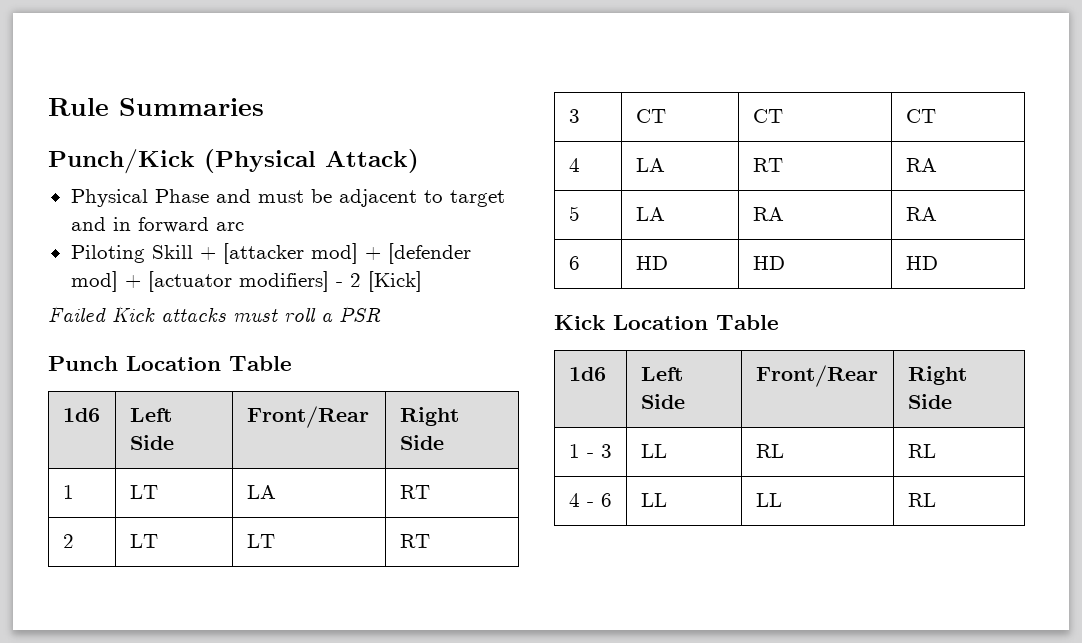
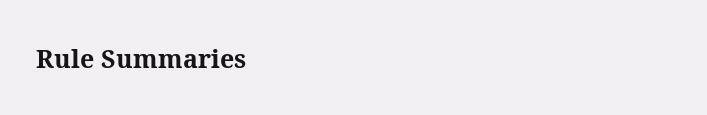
[48,149,419,174] [70,189,505,207] [70,217,244,233] [70,243,471,264] [70,271,422,292] [48,306,381,322] [48,356,292,371] [62,408,100,422] [129,408,172,422] [129,435,174,450] [246,406,369,428] [399,407,459,426] [399,435,444,450] [62,485,74,499] [129,485,158,499] [246,485,276,499] [399,485,430,499] [62,534,74,548] [129,534,158,548] [246,534,275,548] [399,534,430,548] [568,109,580,123] [635,109,666,123] [752,109,783,123] [905,109,936,123] [568,158,580,172] [635,158,665,172] [752,158,783,172] [905,158,937,172] [568,206,580,221] [635,207,665,221] [752,207,784,221] [905,207,937,221] [568,256,580,270] [635,256,668,270] [752,256,785,270] [905,256,938,270] [554,315,779,330] [568,367,606,381] [640,367,683,381] [640,394,685,409] [755,365,878,387] [907,366,967,385] [907,394,952,409] [568,444,612,458] [640,444,667,458] [755,444,784,458] [907,444,936,458] [568,493,612,507] [640,493,667,507] [755,493,782,507] [907,493,936,507] // Punch/Kick (Physical Attack) // Physical Phase and must be adjacent to target and in forward arc // Piloting Skill + [attacker mod] + [defender mod] + [actuator modifiers] - 2 [Kick] // Failed Kick attacks must roll a PSR // Punch Location Table // 1d6 | Left Side | Front/Rear | Right Side // 1 | LT | LA | RT // 2 | LT | LT | RT // 3 | CT | CT | CT // 4 | LA | RT | RA // 5 | LA | RA | RA // 6 | HD | HD | HD // Kick Location Table // 1d6 | Left Side | Front/Rear | Right Side // 1 - 3 | LL | RL | RL // 4 - 6 | LL | LL | RL -> (246, 58) none

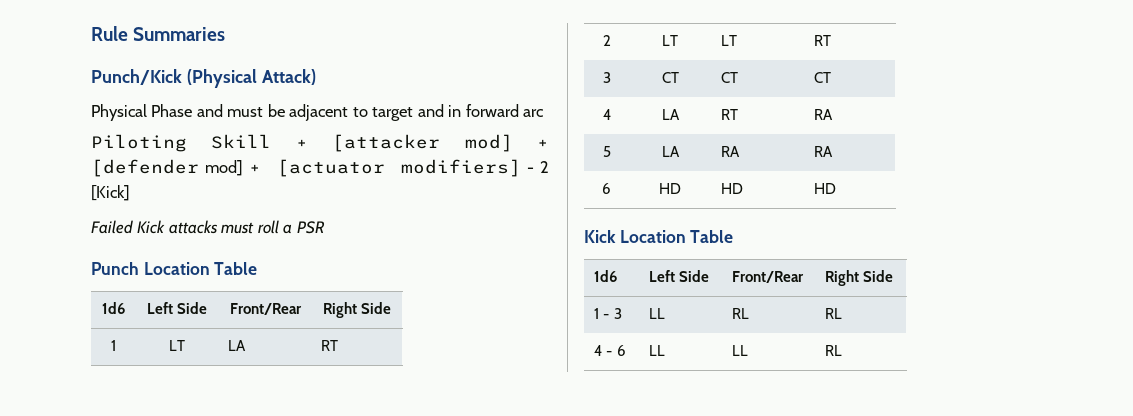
(246, 58) none -> [91,69,316,88] [91,104,545,121] [91,134,549,152] [91,159,549,177] [91,185,130,201] [91,220,325,234] [91,262,258,275] [102,302,125,314] [146,302,208,314] [229,303,302,315] [322,302,392,318] [111,340,116,351] [169,340,186,351] [228,340,247,351] [321,340,339,351] [602,35,611,46] [662,35,679,46] [721,35,738,46] [814,35,832,46] [602,72,611,83] [661,72,679,83] [721,72,739,83] [814,72,832,83] [602,109,611,120] [661,109,680,120] [721,109,739,120] [814,109,834,120] [602,146,611,157] [661,146,680,157] [721,146,741,157] [814,146,834,157] [602,183,611,194] [659,183,681,194] [721,183,744,194] [814,183,837,194] [584,230,734,243] [594,270,618,282] [649,270,710,282] [732,271,805,283] [825,270,894,286] [594,308,622,319] [649,308,666,319] [732,308,750,319] [825,308,843,319] [594,345,626,356] [649,345,666,356] [732,345,749,356] [825,345,843,356] // Punch/Kick (Physical Attack) // Physical Phase and must be adjacent to target and in forward arc // Piloting Skill + [attacker mod] + [defender mod] + [actuator modifiers] - 2 [Kick] // Failed Kick attacks must roll a PSR // Punch Location Table // 1d6 | Left Side | Front/Rear | Right Side // 1 | LT | LA | RT // 2 | LT | LT | RT // 3 | CT | CT | CT // 4 | LA | RT | RA // 5 | LA | RA | RA // 6 | HD | HD | HD // Kick Location Table // 1d6 | Left Side | Front/Rear | Right Side // 1 - 3 | LL | RL | RL // 4 - 6 | LL | LL | RL

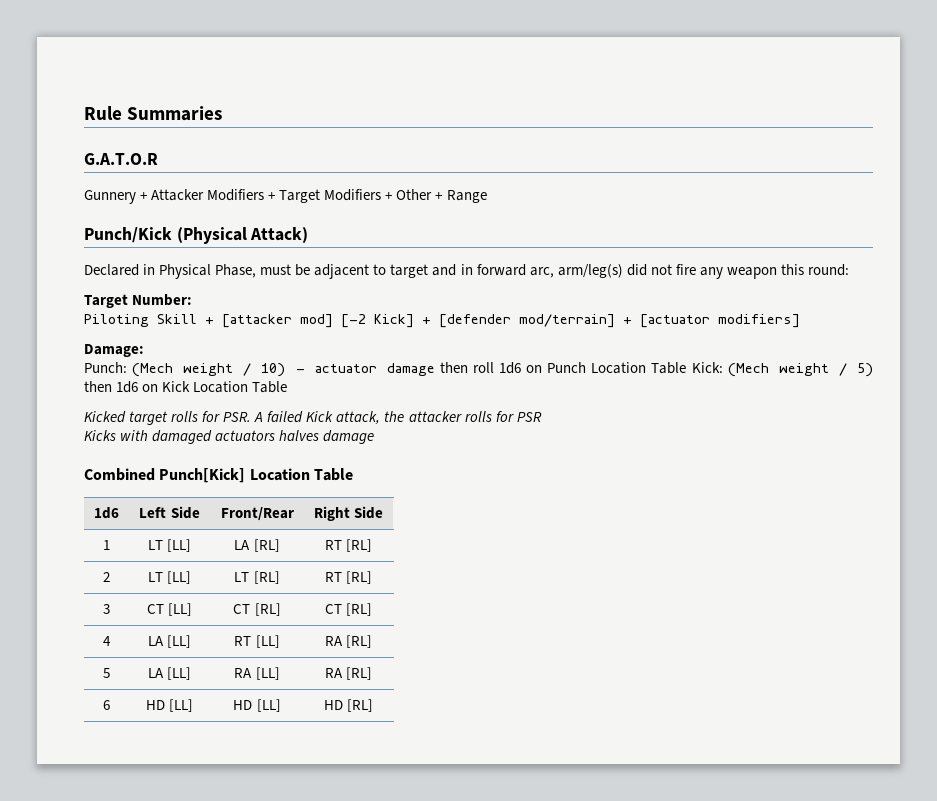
(226, 34) none -> [84,153,158,165] [84,189,487,204] // G.A.T.O.R // Gunnery + Attacker Modifiers + Target Modifiers + Other + Range
[91,104,223,121] Physical Phase and -> [84,264,257,279] Declared in Physical Phase,
[523,109,545,117] arc -> [529,264,849,279] [84,294,193,308] arc, arm/leg(s) did not fire any weapon this round: // Target Number:
(513, 143) none -> [341,314,414,328] [-2 Kick]
[204,160,243,176] mod] -> [519,314,615,328] mod/terrain]
[527,161,549,173] [91,185,130,201] [91,220,325,234] [91,262,139,275] - 2 [Kick] // Failed Kick attacks must roll a PSR // Punch -> [84,344,144,357] [84,362,873,377] [84,381,288,393] [84,411,542,425] [84,430,375,444] [84,468,246,483] // Damage: // Punch: (Mech weight / 10) - actuator damage then roll 1d6 on Punch Location Table Kick: (Mech weight / 5) then 1d6 on Kick Location Table // Kicked target rolls for PSR. A failed Kick attack, the attacker rolls for PSR // Kicks with damaged actuators halves damage // Combined Punch[Kick]
[228,340,247,351] [321,340,339,351] | LA | RT -> [167,539,192,552] [234,539,280,552] [324,539,373,552] [LL] | LA [RL] | RT [RL]
[721,35,738,46] [814,35,832,46] | LT | RT -> [167,571,192,584] [234,571,280,584] [324,571,373,584] [LL] | LT [RL] | RT [RL]
[721,72,739,83] [814,72,832,83] | CT | CT -> [168,603,193,616] [233,603,281,616] [324,603,373,616] [LL] | CT [RL] | CT [RL]
[721,109,739,120] [814,109,834,120] | RT | RA -> [167,635,192,648] [234,635,280,648] [324,635,373,648] [LL] | RT [LL] | RA [RL]
[721,146,741,157] [814,146,834,157] | RA | RA -> [167,667,192,680] [234,667,280,680] [324,667,373,680] [LL] | RA [LL] | RA [RL]
[721,183,744,194] [814,183,837,194] [584,230,734,243] [594,270,618,282] [649,270,710,282] [732,271,805,283] [825,270,894,286] [594,308,622,319] [649,308,666,319] [732,308,750,319] [825,308,843,319] [594,345,626,356] [649,345,666,356] [732,345,749,356] [825,345,843,356] | HD | HD // Kick Location Table // 1d6 | Left Side | Front/Rear | Right Side // 1 - 3 | LL | RL | RL // 4 - 6 | LL | LL | RL -> [169,699,194,712] [233,699,281,712] [323,699,374,712] [LL] | HD [LL] | HD [RL]

